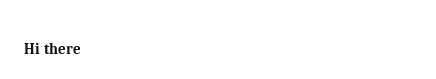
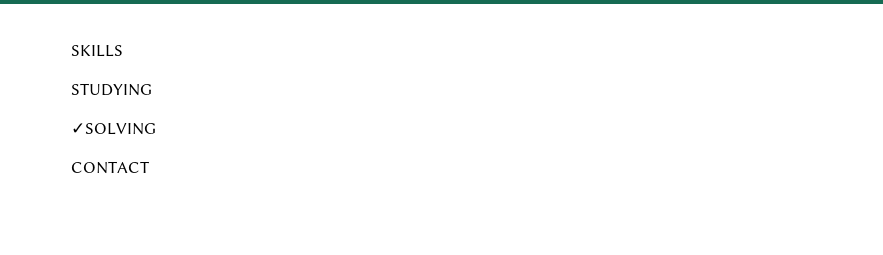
[24,42,81,54] Hi there -> [71,45,123,57] [71,83,152,96] [71,123,156,135] [71,161,149,174] SKILLS // STUDYING // ✓SOLVING // CONTACT

